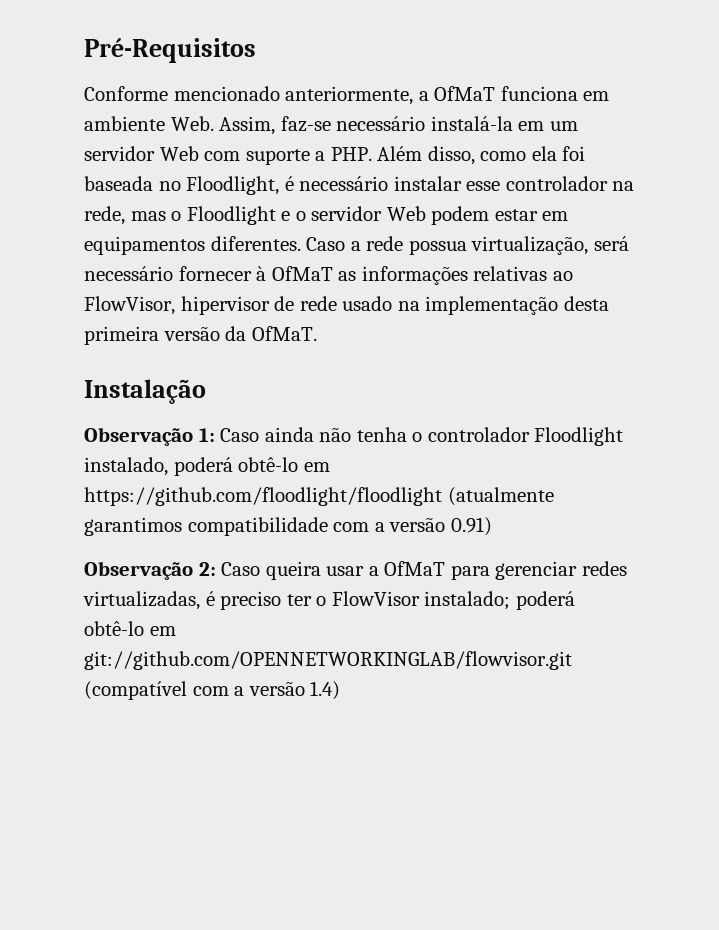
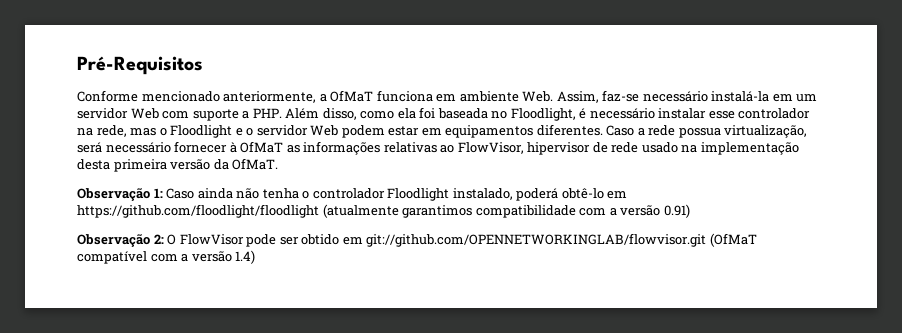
[84,379,206,404] // Instalação -> (279, 164) none
[221,561,627,580] [83,591,575,610] [84,621,176,636] [84,651,572,670] [84,681,187,700] Caso queira usar a OfMaT para gerenciar redes virtualizadas, é preciso ter o FlowVisor instalado; poderá obtê-lo em git://github.com/OPENNETWORKINGLAB/flowvisor.git (compatível -> [167,233,757,247] [77,251,147,264] O FlowVisor pode ser obtido em git://github.com/OPENNETWORKINGLAB/flowvisor.git (OfMaT compatível

